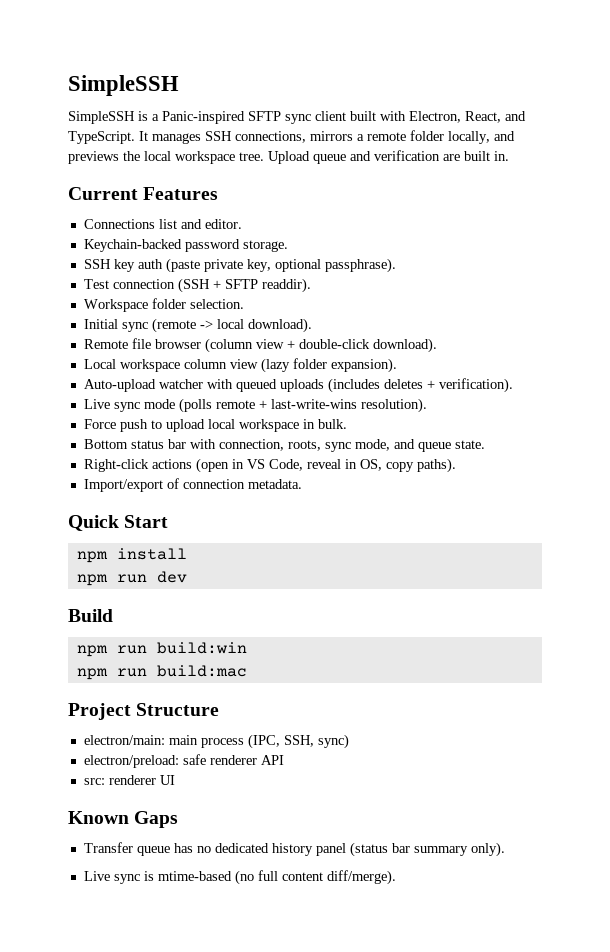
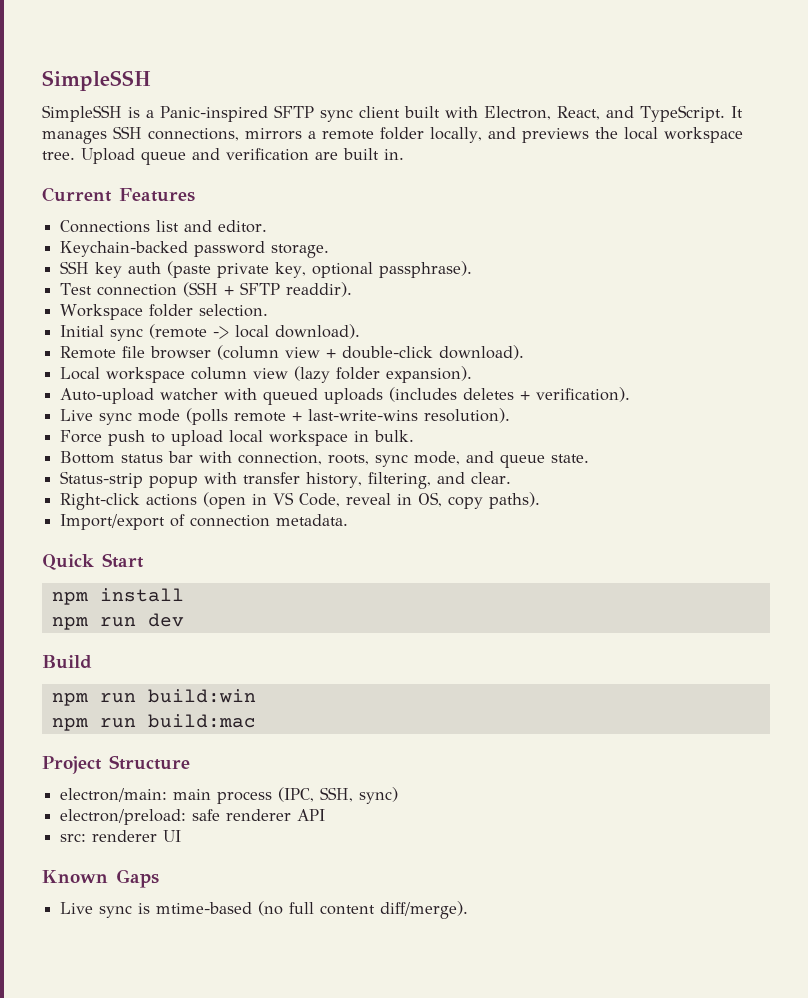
(485, 444) none -> [60,471,512,489] // Status-strip popup with transfer history, filtering, and clear.
[83,842,505,857] // Transfer queue has no dedicated history panel (status bar summary only). -> (159, 878) none

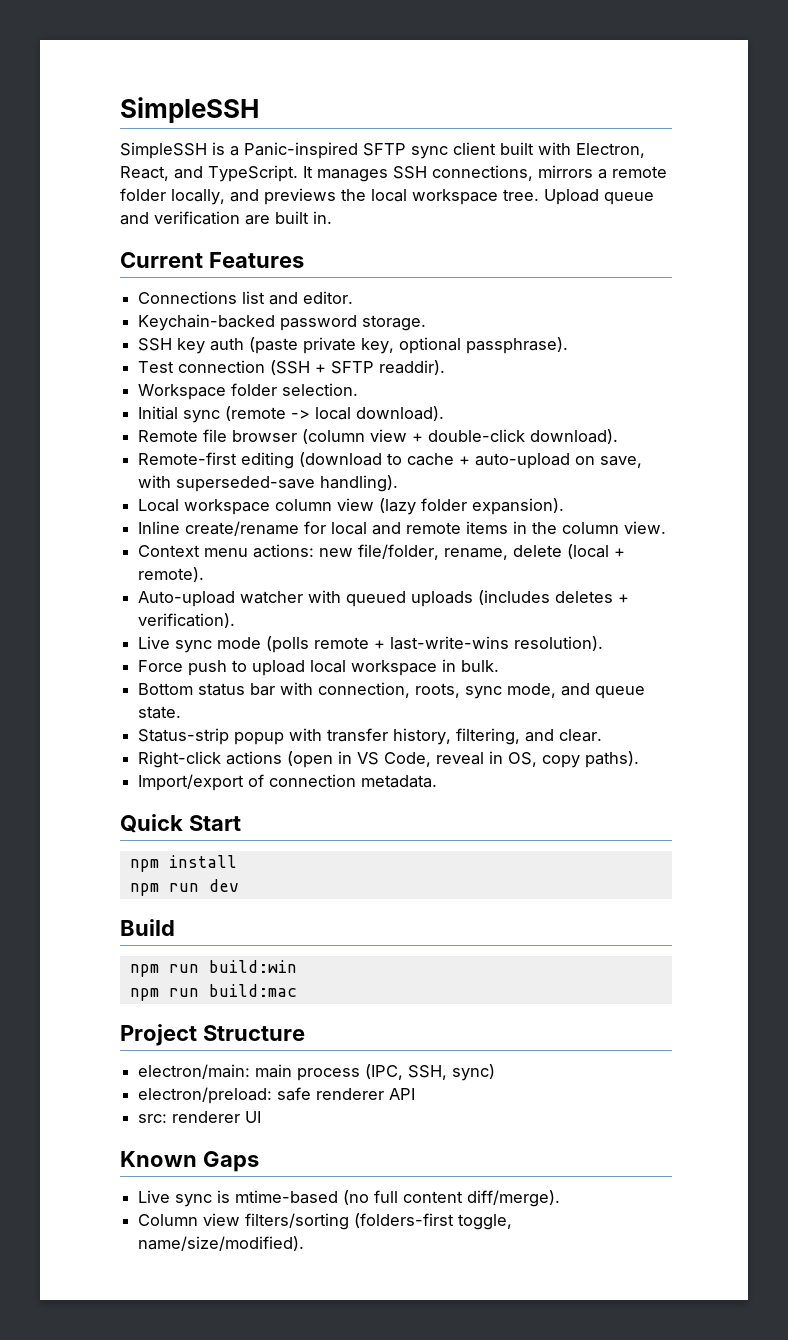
(525, 352) none -> [138,452,643,469] [138,475,399,492] // Remote-first editing (download to cache + auto-upload on save, with superseded-save handling).
(473, 374) none -> [138,521,667,536] [138,544,626,560] [138,567,205,582] // Inline create/rename for local and remote items in the column view. // Context menu actions: new file/folder, rename, delete (local + remote).
(469, 910) none -> [138,1213,513,1230] [138,1236,305,1251] // Column view filters/sorting (folders-first toggle, name/size/modified).

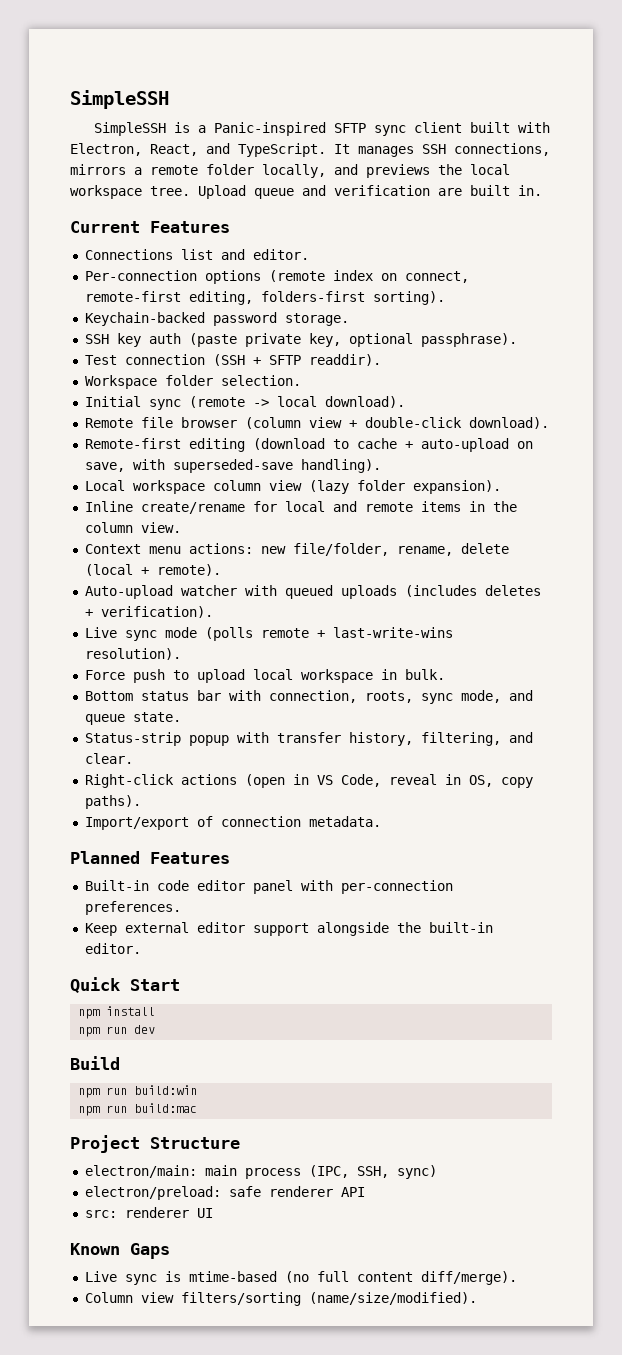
(354, 297) none -> [84,270,469,284] [84,291,445,305] // Per-connection options (remote index on connect, remote-first editing, folders-first sorting).
(438, 781) none -> [70,851,230,864] [84,880,453,894] [84,901,181,915] [84,922,493,936] [84,943,141,954] // Planned Features // Built-in code editor panel with per-connection preferences. // Keep external editor support alongside the built-in editor.
[354,1213,513,1230] [138,1236,305,1251] (folders-first toggle, name/size/modified). -> [308,1292,477,1305] (name/size/modified).

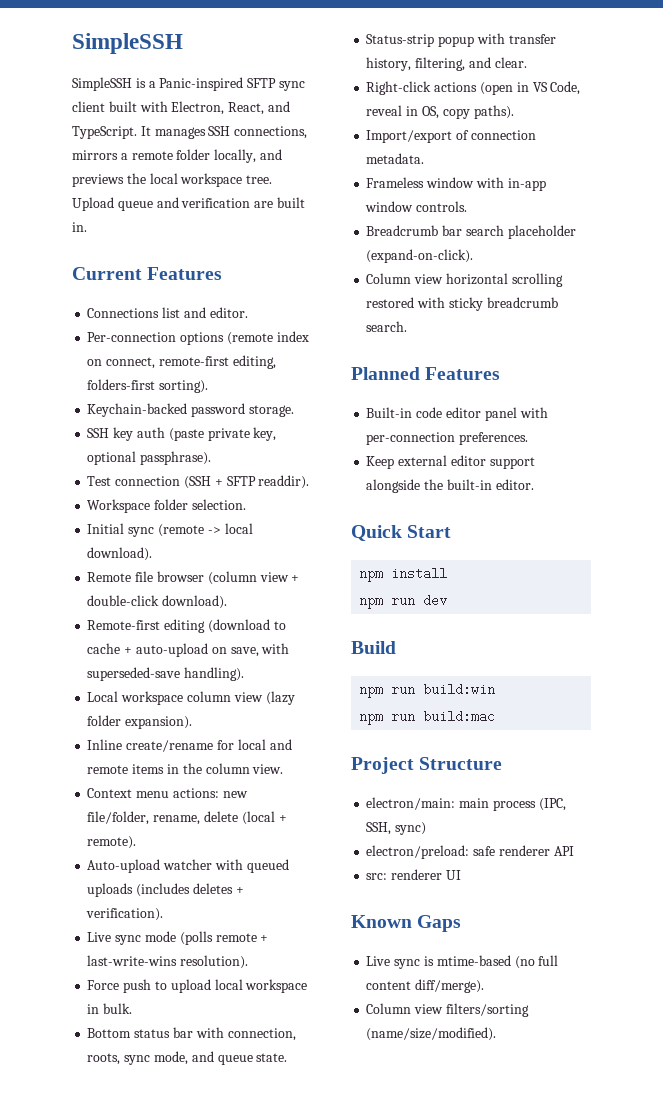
(381, 821) none -> [366,177,546,191] [365,201,468,212] [366,225,576,239] [366,249,474,263] [366,273,563,287] [366,297,558,311] [366,321,408,332] // Frameless window with in-app window controls. // Breadcrumb bar search placeholder (expand-on-click). // Column view horizontal scrolling restored with sticky breadcrumb search.

